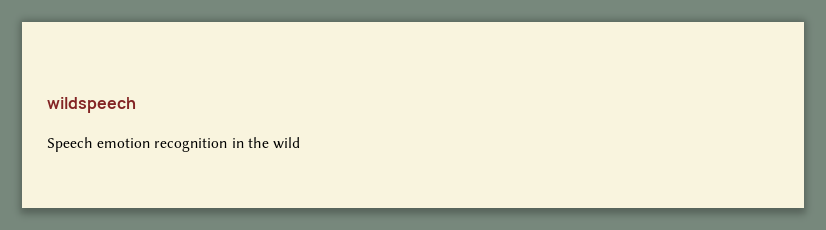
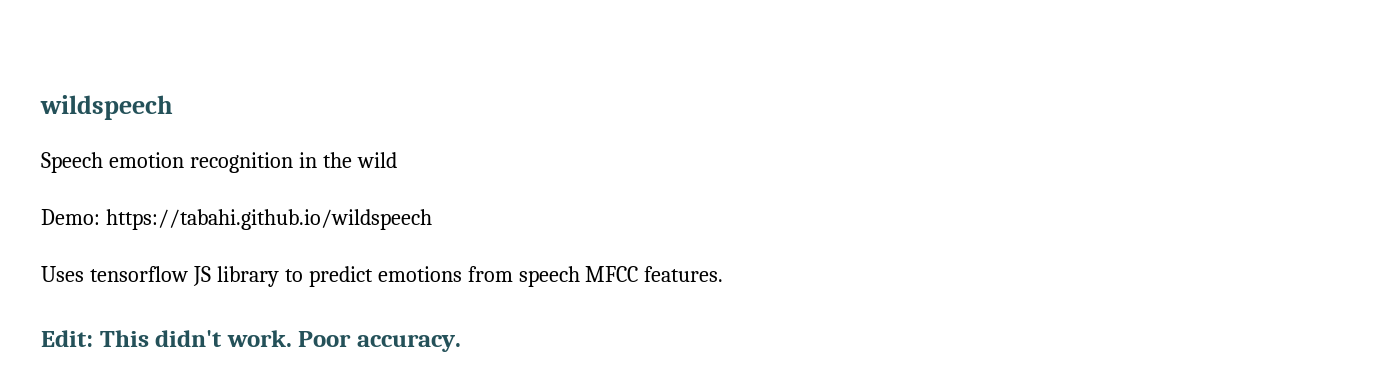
(300, 143) none -> [41,209,432,230] [41,266,724,287] [41,330,462,352] // Demo: https://tabahi.github.io/wildspeech // Uses tensorflow JS library to predict emotions from speech MFCC features. // Edit: This didn't work. Poor accuracy.

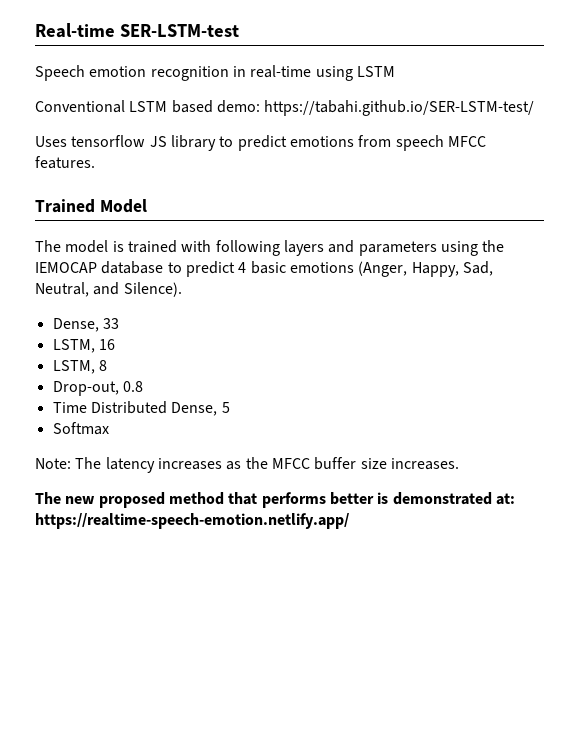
[40,95,173,120] wildspeech -> [35,23,239,38] Real-time SER-LSTM-test
[322,152,397,168] [41,209,432,230] the wild // Demo: https://tabahi.github.io/wildspeech -> [250,65,395,81] [35,100,535,116] real-time using LSTM // Conventional LSTM based demo: https://tabahi.github.io/SER-LSTM-test/
[41,330,462,352] Edit: This didn't work. Poor accuracy. -> [35,199,147,213] [35,240,505,256] [35,261,493,277] [35,282,182,297] [52,318,119,332] [52,339,115,353] [52,360,107,374] [52,381,143,396] [52,401,230,416] [52,422,109,435] [35,457,459,473] [35,492,515,508] [35,513,349,529] Trained Model // The model is trained with following layers and parameters using the IEMOCAP database to predict 4 basic emotions (Anger, Happy, Sad, Neutral, and Silence). // Dense, 33 // LSTM, 16 // LSTM, 8 // Drop-out, 0.8 // Time Distributed Dense, 5 // Softmax // Note: The latency increases as the MFCC buffer size increases. // The new proposed method that performs better is demonstrated at: https://realtime-speech-emotion.netlify.app/

